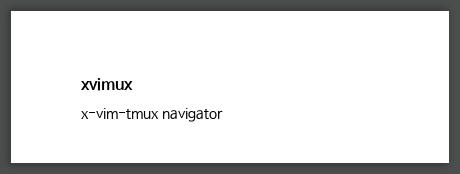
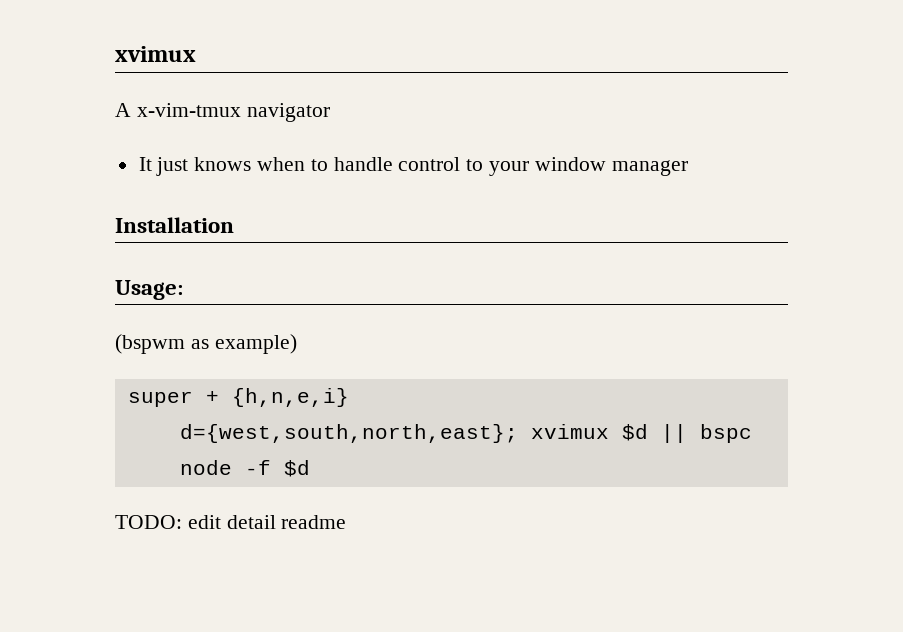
(133, 84) none -> [115,103,131,117] A
(223, 115) none -> [138,157,688,176] [115,217,234,233] [115,280,183,300] [115,334,297,354] [127,388,349,407] [179,424,752,443] [179,460,310,477] [115,515,347,529] // It just knows when to handle control to your window manager // Installation // Usage: // (bspwm as example) // super + {h,n,e,i} // d={west,south,north,east}; xvimux $d || bspc node -f $d // TODO: edit detail readme

